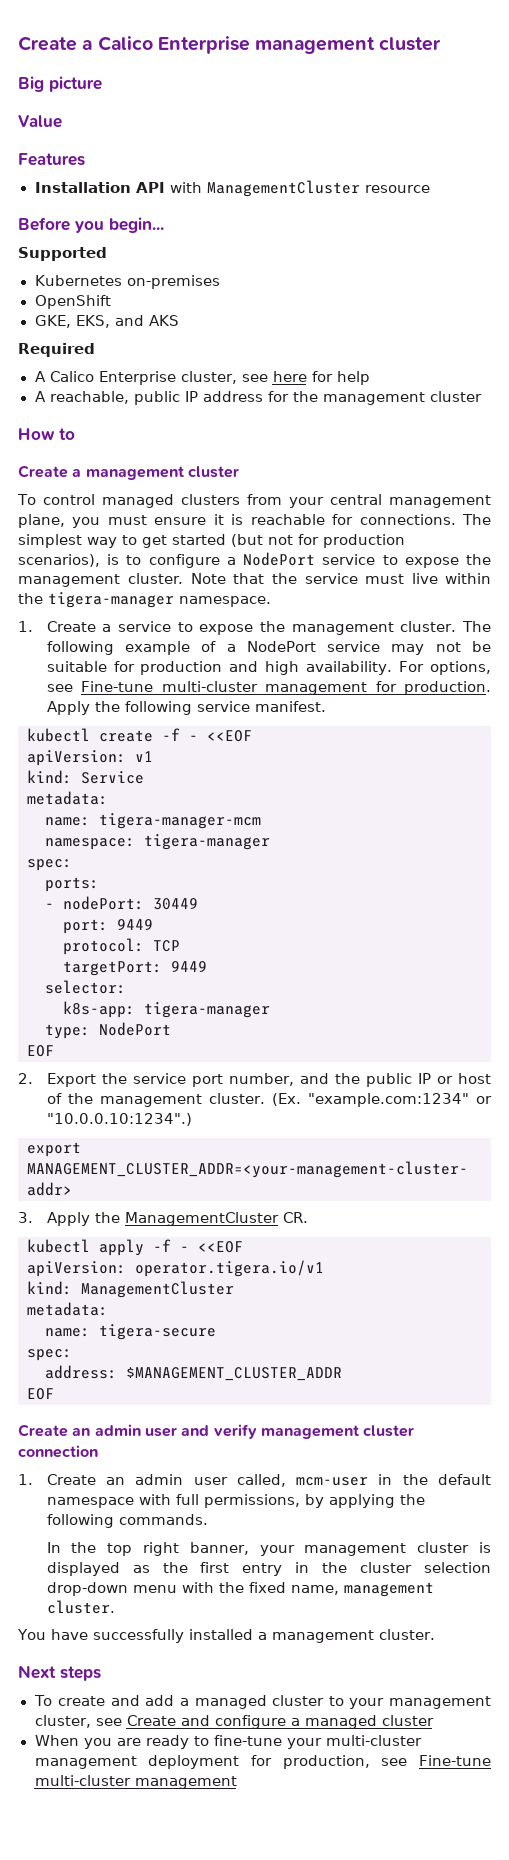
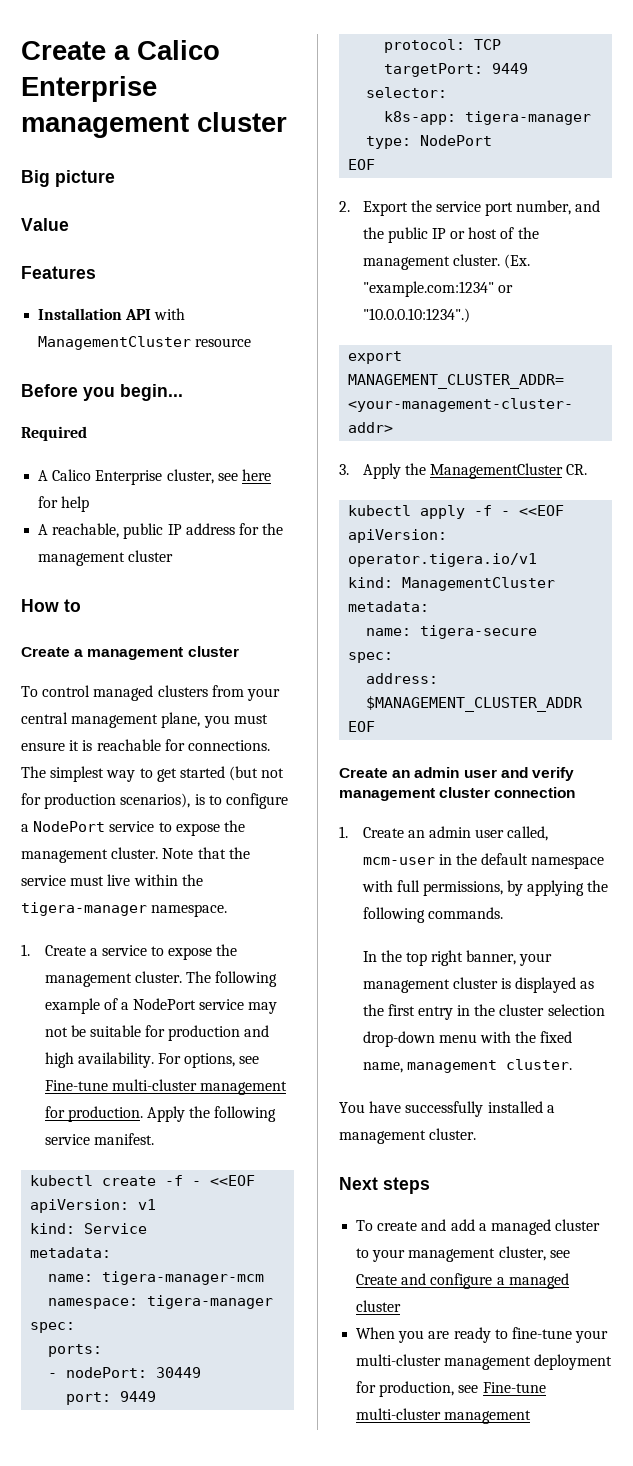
[18,247,107,261] [34,275,220,289] [34,295,111,309] [34,315,179,328] // Supported // Kubernetes on-premises // OpenShift // GKE, EKS, and AKS -> (183, 392) none

